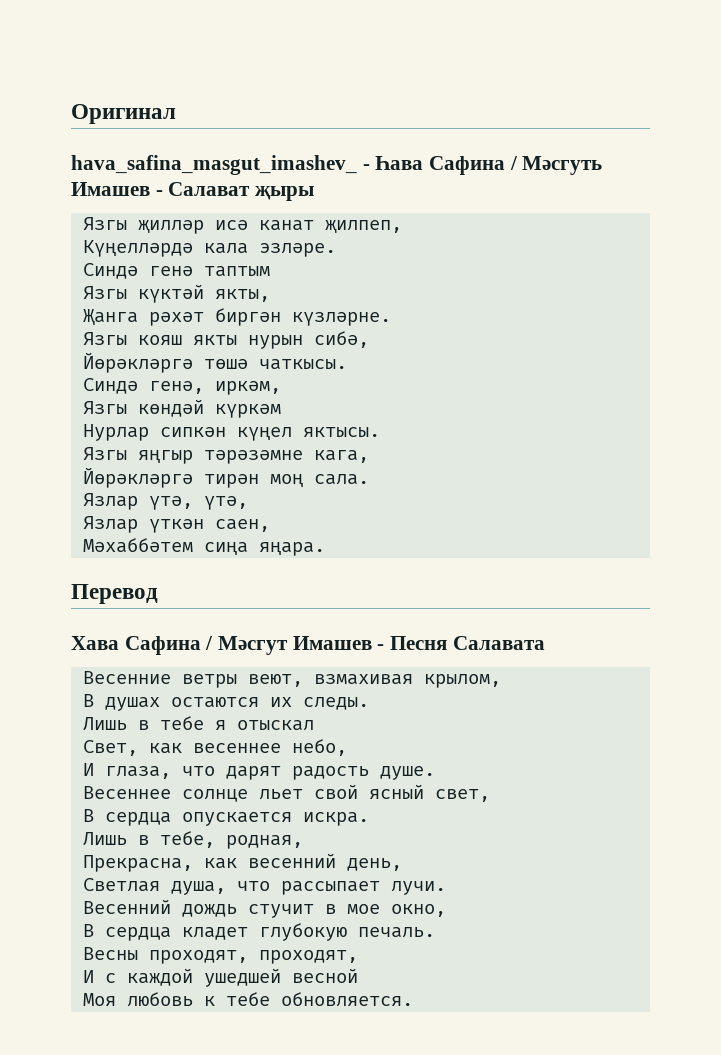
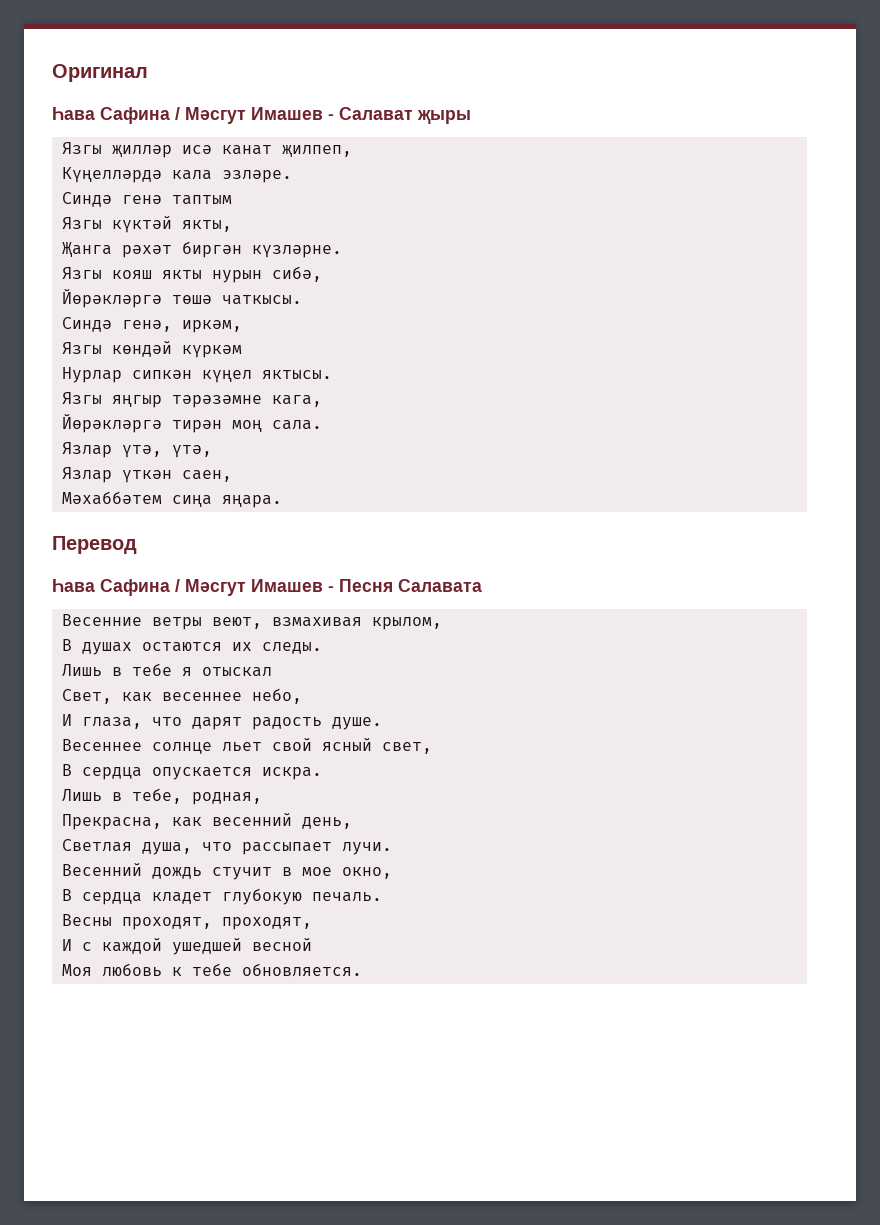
[71,155,603,175] hava_safina_masgut_imashev_ - Һава Сафина / Мәсгуть -> [52,107,246,124] Һава Сафина / Мәсгут
[71,636,119,650] Хава -> [52,579,95,592] Һава

